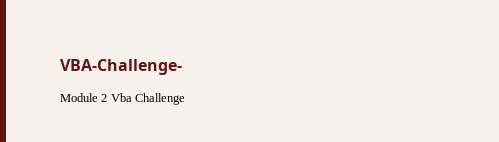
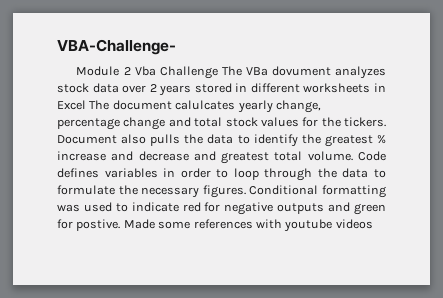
(186, 99) none -> [221,66,387,79] [57,83,386,96] [57,100,321,113] [57,117,386,130] [57,134,386,147] [57,151,386,164] [57,168,386,181] [57,185,386,198] [57,202,386,215] [57,219,373,232] The VBa dovument analyzes stock data over 2 years stored in different worksheets in Excel The document calulcates yearly change, percentage change and total stock values for the tickers. Document also pulls the data to identify the greatest % increase and decrease and greatest total volume. Code defines variables in order to loop through the data to formulate the necessary figures. Conditional formatting was used to indicate red for negative outputs and green for postive. Made some references with youtube videos

